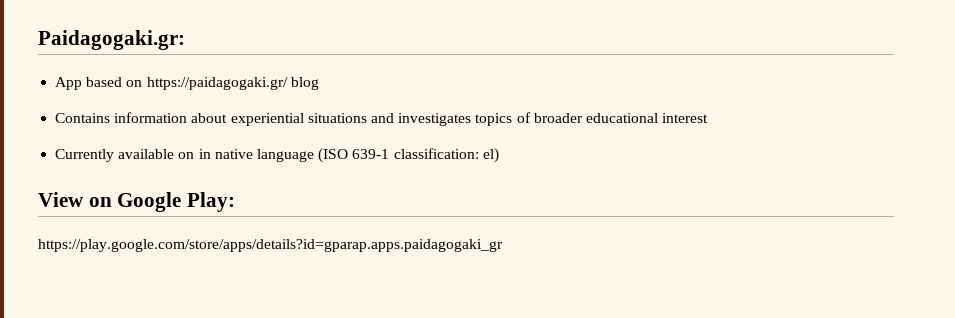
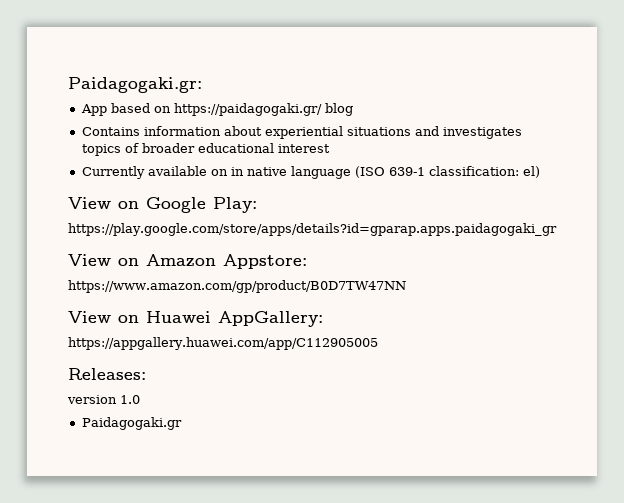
(503, 245) none -> [68,254,307,269] [68,280,406,293] [68,311,323,327] [68,337,378,350] [68,368,146,380] [67,395,140,404] [81,417,182,430] // View on Amazon Appstore: // https://www.amazon.com/gp/product/B0D7TW47NN // View on Huawei AppGallery: // https://appgallery.huawei.com/app/C112905005 // Releases: // version 1.0 // Paidagogaki.gr

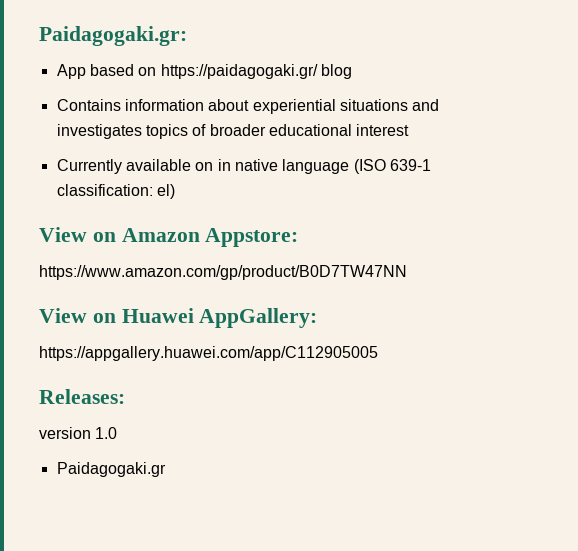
[68,197,257,213] [68,223,557,236] // View on Google Play: // https://play.google.com/store/apps/details?id=gparap.apps.paidagogaki_gr -> (175, 191) none

